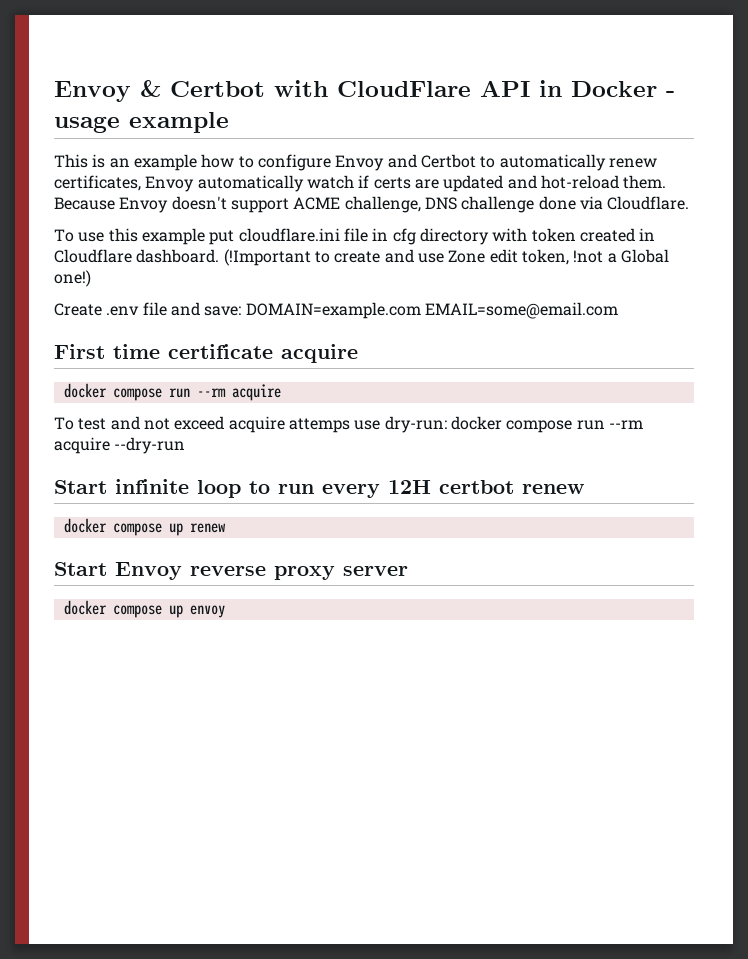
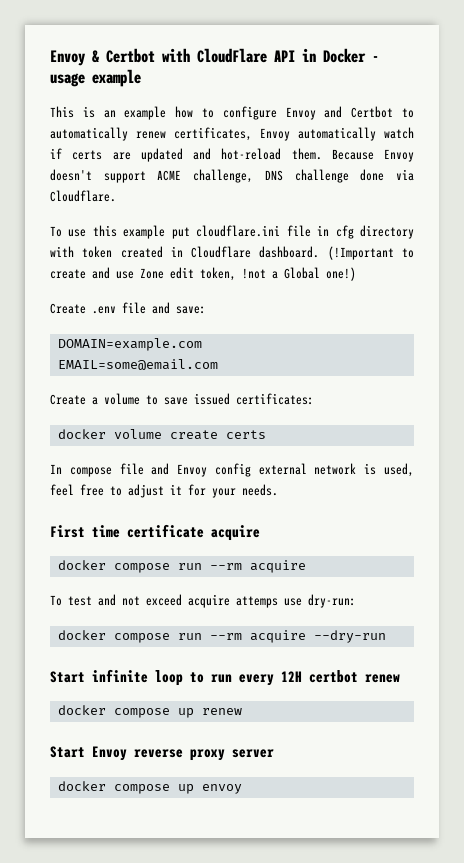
(242, 311) none -> (206, 310) //
(421, 310) none -> (202, 344) //
(618, 310) none -> [50,393,314,405] [57,429,266,440] [50,463,414,477] [50,484,278,498] // Create a volume to save issued certificates: // docker volume create certs // In compose file and Envoy config external network is used, feel free to adjust it for your needs.
(447, 424) none -> (356, 601) //

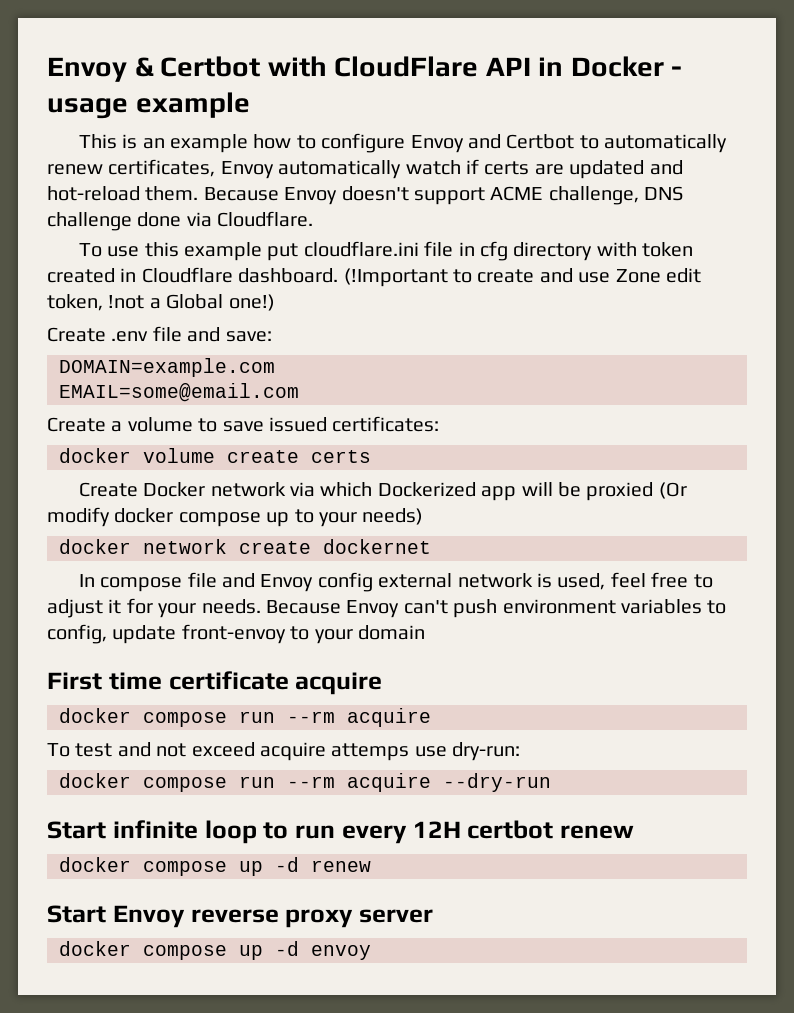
(266, 434) none -> [78,482,687,501] [47,507,424,527] [59,539,431,554] // Create Docker network via which Dockerized app will be proxied (Or modify docker compose up to your needs) // docker network create dockernet
(278, 490) none -> [266,599,727,618] [47,624,425,644] Because Envoy can't push environment variables to config, update front-envoy to your domain
(194, 713) none -> [275,857,299,872] -d
(194, 789) none -> [275,941,299,956] -d

